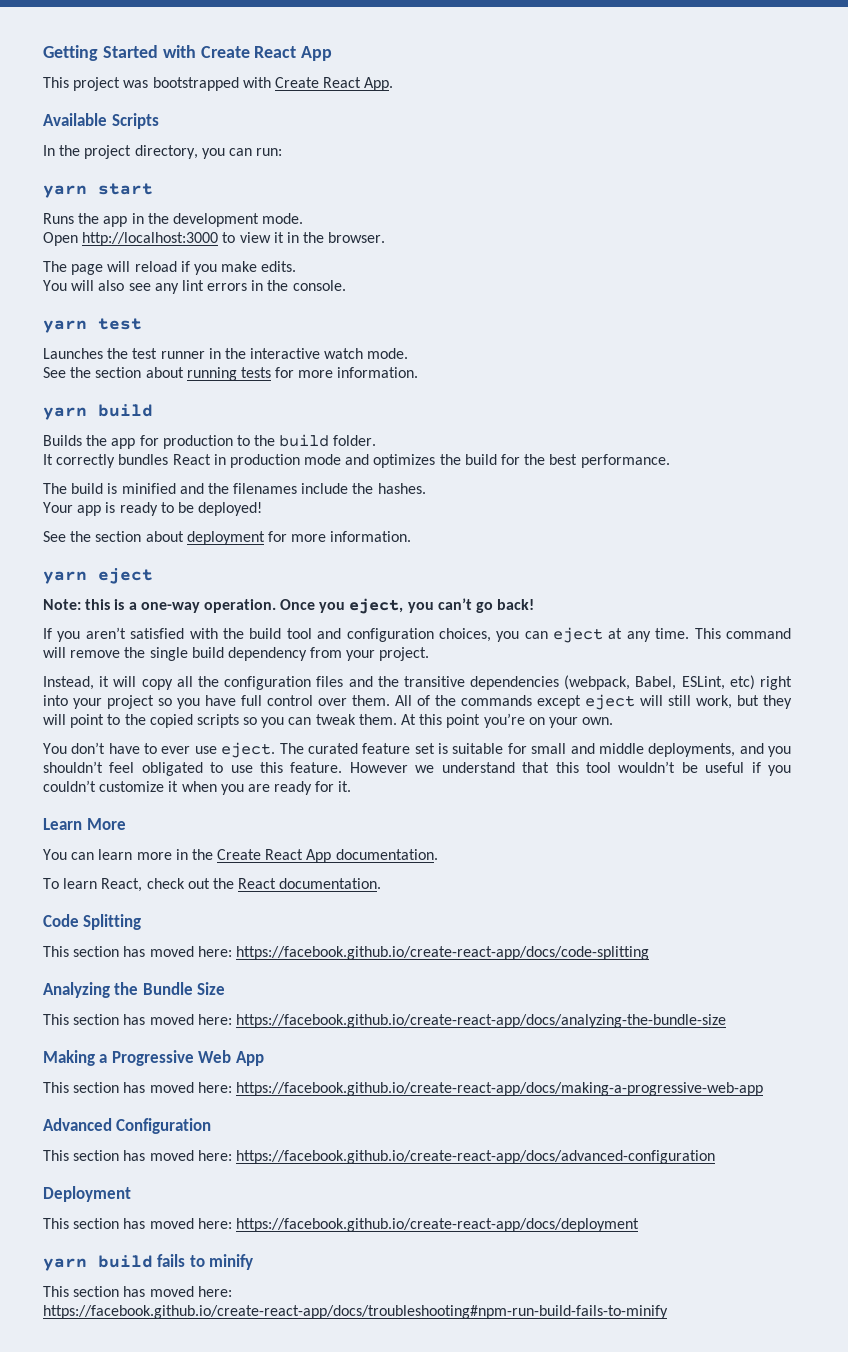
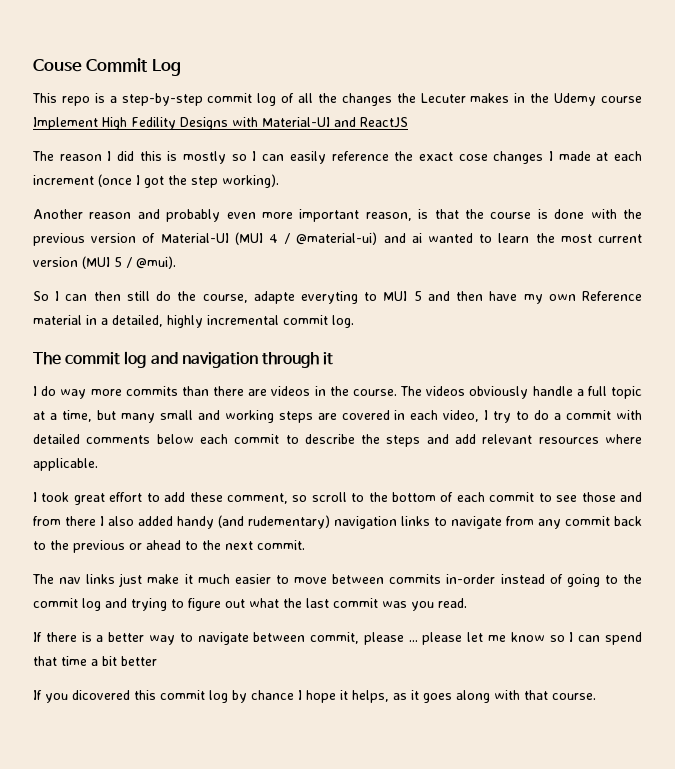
[43,45,333,61] [43,77,394,91] [43,113,159,129] [43,145,283,159] [43,183,153,198] [43,213,304,227] [43,232,386,246] [43,261,297,275] [43,280,346,294] [43,318,142,333] [43,348,409,359] [43,367,419,381] [43,404,153,420] [43,434,377,449] [43,454,670,468] [43,483,426,494] [43,502,263,516] [43,531,412,545] [43,568,153,584] [43,598,535,614] [43,627,792,643] [43,647,430,661] [43,675,792,690] [43,694,792,710] [43,713,614,728] [43,742,791,758] [43,761,791,776] [43,780,352,795] [43,818,126,830] [43,849,438,863] [43,878,382,892] [43,914,142,930] [43,946,649,960] [43,982,226,998] [43,1014,726,1028] [43,1050,264,1066] [43,1082,763,1096] [43,1118,212,1134] [43,1150,715,1164] [43,1186,131,1202] [43,1218,639,1232] [43,1254,254,1271] [43,1286,232,1297] [43,1305,668,1319] Getting Started with Create React App // This project was bootstrapped with Create React App. // Available Scripts // In the project directory, you can run: // yarn start // Runs the app in the development mode. // Open http://localhost:3000 to view it in the browser. // The page will reload if you make edits. // You will also see any lint errors in the console. // yarn test // Launches the test runner in the interactive watch mode. // See the section about running tests for more information. // yarn build // Builds the app for production to the build folder. // It correctly bundles React in production mode and optimizes the build for the best performance. // The build is minified and the filenames include the hashes. // Your app is ready to be deployed! // See the section about deployment for more information. // yarn eject // Note: this is a one-way operation. Once you eject, you can’t go back! // If you aren’t satisfied with the build tool and configuration choices, you can eject at any time. This command will remove the single build dependency from your project. // Instead, it will copy all the configuration files and the transitive dependencies (webpack, Babel, ESLint, etc) right into your project so you have full control over them. All of the commands except eject will still work, but they will point to the copied scripts so you can tweak them. At this point you’re on your own. // You don’t have to ever use eject. The curated feature set is suitable for small and middle deployments, and you shouldn’t feel obligated to use this feature. However we understand that this tool wouldn’t be useful if you couldn’t customize it when you are ready for it. // Learn More // You can learn more in the Create React App documentation. // To learn React, check out the React documentation. // Code Splitting // This section has moved here: https://facebook.github.io/create-react-app/docs/code-splitting // Analyzing the Bundle Size // This section has moved here: https://facebook.github.io/create-react-app/docs/analyzing-the-bundle-size // Making a Progressive Web App // This section has moved here: https://facebook.github.io/create-react-app/docs/making-a-progressive-web-app // Advanced Configuration // This section has moved here: https://facebook.github.io/create-react-app/docs/advanced-configuration // Deployment // This section has moved here: https://facebook.github.io/create-react-app/docs/deployment // yarn build fails to minify // This section has moved here: https://facebook.github.io/create-react-app/docs/troubleshooting#npm-run-build-fails-to-minify -> [33,58,181,76] [32,93,642,106] [33,117,408,130] [32,151,643,164] [33,174,279,188] [33,209,642,222] [33,232,642,246] [33,256,176,269] [33,291,642,304] [33,315,354,328] [33,351,334,368] [33,386,642,399] [33,410,642,423] [33,434,643,447] [33,458,98,471] [33,492,643,505] [33,515,642,529] [33,540,305,553] [32,573,642,587] [33,598,467,611] [33,632,642,645] [33,656,157,666] [33,690,596,703] Couse Commit Log // This repo is a step-by-step commit log of all the changes the Lecuter makes in the Udemy course Implement High Fedility Designs with Material-UI and ReactJS // The reason I did this is mostly so I can easily reference the exact cose changes I made at each increment (once I got the step working). // Another reason and probably even more important reason, is that the course is done with the previous version of Material-UI (MUI 4 / @material-ui) and ai wanted to learn the most current version (MUI 5 / @mui). // So I can then still do the course, adapte everyting to MUI 5 and then have my own Reference material in a detailed, highly incremental commit log. // The commit log and navigation through it // I do way more commits than there are videos in the course. The videos obviously handle a full topic at a time, but many small and working steps are covered in each video, I try to do a commit with detailed comments below each commit to describe the steps and add relevant resources where applicable. // I took great effort to add these comment, so scroll to the bottom of each commit to see those and from there I also added handy (and rudementary) navigation links to navigate from any commit back to the previous or ahead to the next commit. // The nav links just make it much easier to move between commits in-order instead of going to the commit log and trying to figure out what the last commit was you read. // If there is a better way to navigate between commit, please ... please let me know so I can spend that time a bit better // If you dicovered this commit log by chance I hope it helps, as it goes along with that course.

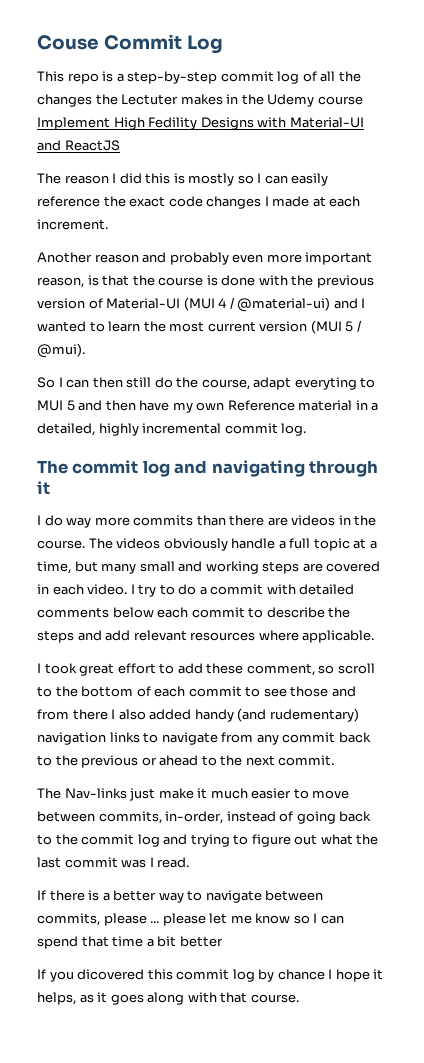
[420,93,466,103] Lecuter -> [121,94,179,105] Lectuter
[458,154,488,161] cose -> [168,196,203,207] code
[33,174,279,188] increment (once I got the step working). -> [37,219,108,230] increment.
[411,233,422,243] ai -> [361,298,366,308] I
[253,291,295,304] adapte -> [253,377,292,390] adapt
[181,352,258,368] navigation -> [211,460,305,477] navigating
[443,410,480,422] video, -> [87,584,128,595] video.
[59,574,116,584] nav links -> [64,788,127,799] Nav-links
[389,574,496,584] commits in-order -> [98,811,224,824] commits, in-order,
(600, 580) none -> [339,811,372,822] back
[411,601,434,611] you -> [149,857,154,867] I
[310,632,360,644] commit, -> [37,913,100,926] commits,

